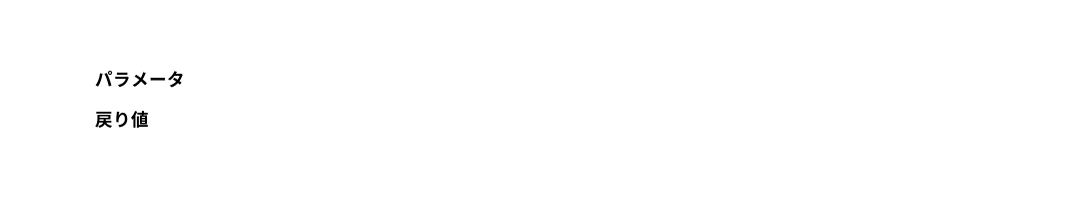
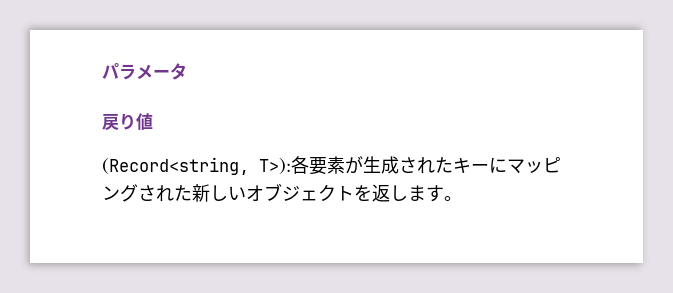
(149, 119) none -> [102,156,561,175] [102,183,462,202] // (Record<string, T>):各要素が生成されたキーにマッピングされた新しいオブジェクトを返します。

